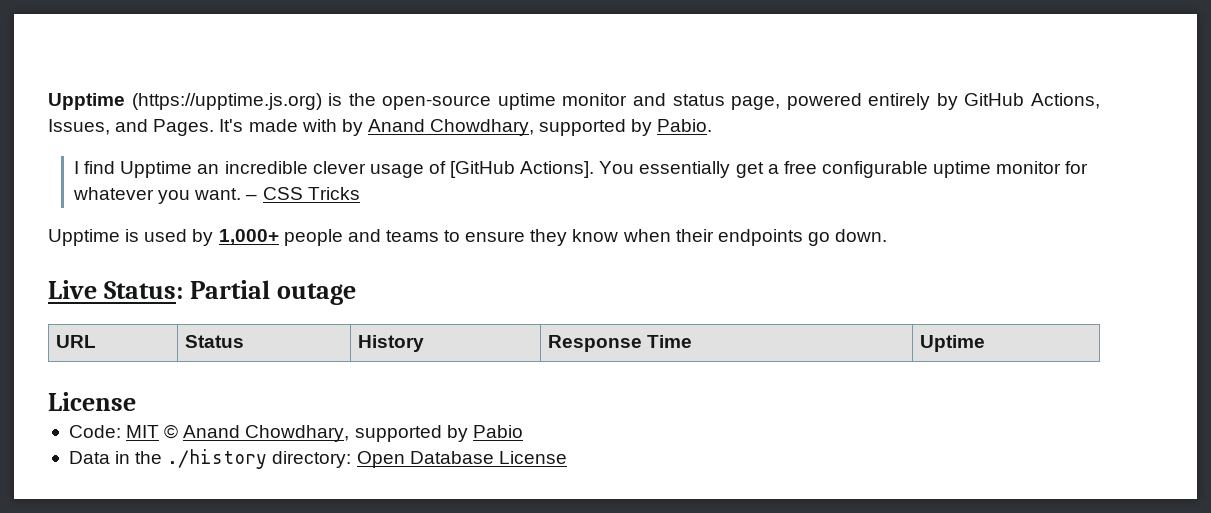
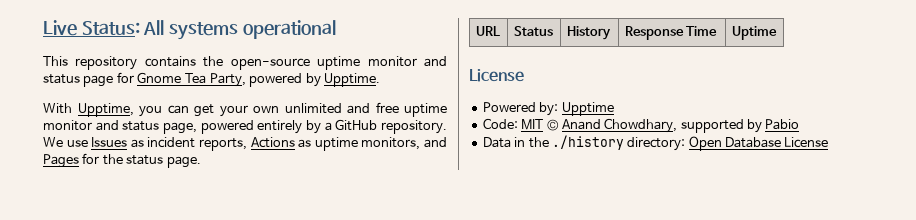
[48,93,343,110] Upptime (https://upptime.js.org) is -> [43,20,336,40] [43,56,196,70] Live Status: All systems operational // This repository contains
[731,93,1100,110] [48,119,713,136] [74,161,1089,178] [73,187,360,204] [48,229,888,246] [48,280,357,305] page, powered entirely by GitHub Actions, Issues, and Pages. It's made with by Anand Chowdhary, supported by Pabio. // I find Upptime an incredible clever usage of [GitHub Actions]. You essentially get a free configurable uptime monitor for whatever you want. – CSS Tricks // Upptime is used by 1,000+ people and teams to ensure they know when their endpoints go down. // Live Status: Partial outage -> [83,72,380,87] [43,102,447,117] [43,119,448,134] [43,137,447,151] [43,153,201,168] page for Gnome Tea Party, powered by Upptime. // With Upptime, you can get your own unlimited and free uptime monitor and status page, powered entirely by a GitHub repository. We use Issues as incident reports, Actions as uptime monitors, and Pages for the status page.
(136, 401) none -> [482,102,614,116] // Powered by: Upptime

